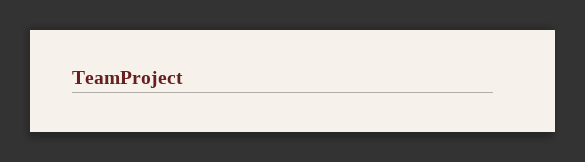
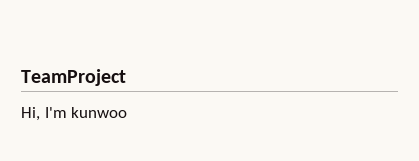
(183, 79) none -> [21,107,128,121] // Hi, I'm kunwoo

